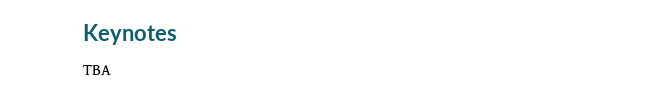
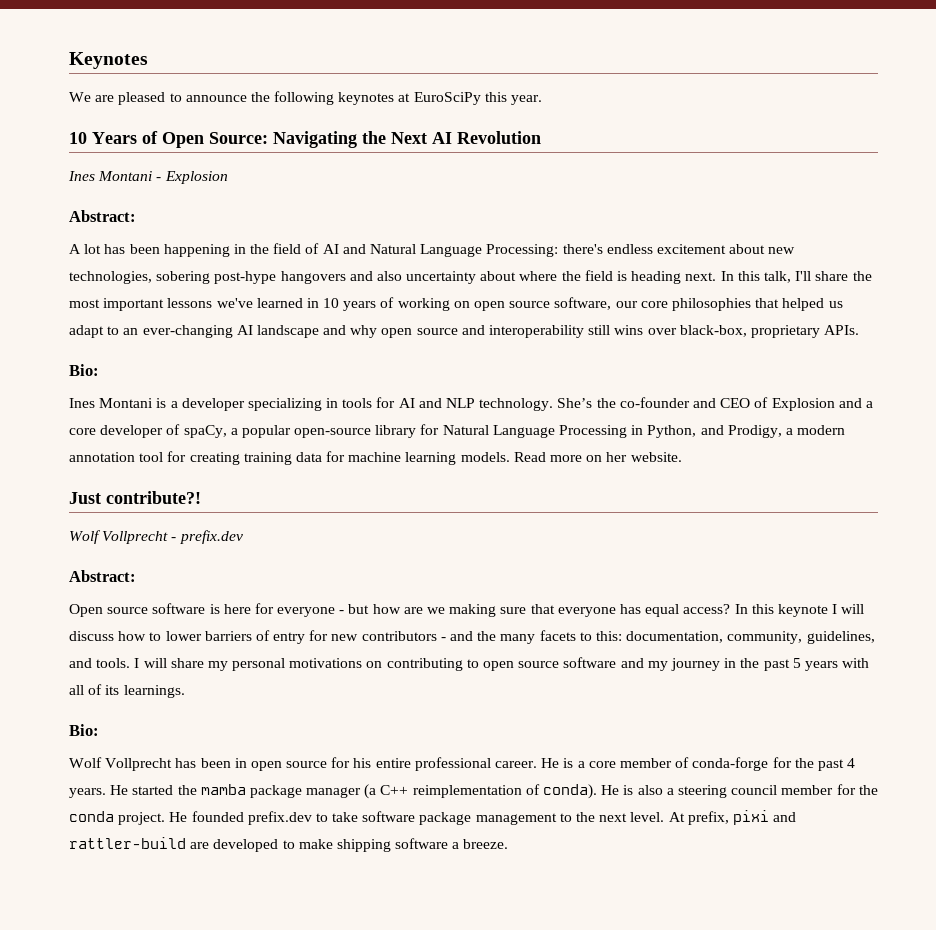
[83,65,111,75] TBA -> [69,91,543,105] [69,131,541,148] [68,171,228,184] [69,210,136,222] [69,243,796,257] [69,270,872,284] [69,297,843,311] [69,325,860,338] [69,364,99,376] [69,397,873,411] [69,424,846,438] [69,451,682,465] [69,491,201,504] [69,530,243,544] [69,570,136,582] [69,603,865,617] [69,630,875,644] [69,657,870,671] [69,684,185,698] [69,724,99,736] [69,757,856,771] [69,784,878,799] [69,810,797,825] [69,837,509,852] We are pleased to announce the following keynotes at EuroSciPy this year. // 10 Years of Open Source: Navigating the Next AI Revolution // Ines Montani - Explosion // Abstract: // A lot has been happening in the field of AI and Natural Language Processing: there's endless excitement about new technologies, sobering post-hype hangovers and also uncertainty about where the field is heading next. In this talk, I'll share the most important lessons we've learned in 10 years of working on open source software, our core philosophies that helped us adapt to an ever-changing AI landscape and why open source and interoperability still wins over black-box, proprietary APIs. // Bio: // Ines Montani is a developer specializing in tools for AI and NLP technology. She’s the co-founder and CEO of Explosion and a core developer of spaCy, a popular open-source library for Natural Language Processing in Python, and Prodigy, a modern annotation tool for creating training data for machine learning models. Read more on her website. // Just contribute?! // Wolf Vollprecht - prefix.dev // Abstract: // Open source software is here for everyone - but how are we making sure that everyone has equal access? In this keynote I will discuss how to lower barriers of entry for new contributors - and the many facets to this: documentation, community, guidelines, and tools. I will share my personal motivations on contributing to open source software and my journey in the past 5 years with all of its learnings. // Bio: // Wolf Vollprecht has been in open source for his entire professional career. He is a core member of conda-forge for the past 4 years. He started the mamba package manager (a C++ reimplementation of conda). He is also a steering council member for the conda project. He founded prefix.dev to take software package management to the next level. At prefix, pixi and rattler-build are developed to make shipping software a breeze.

